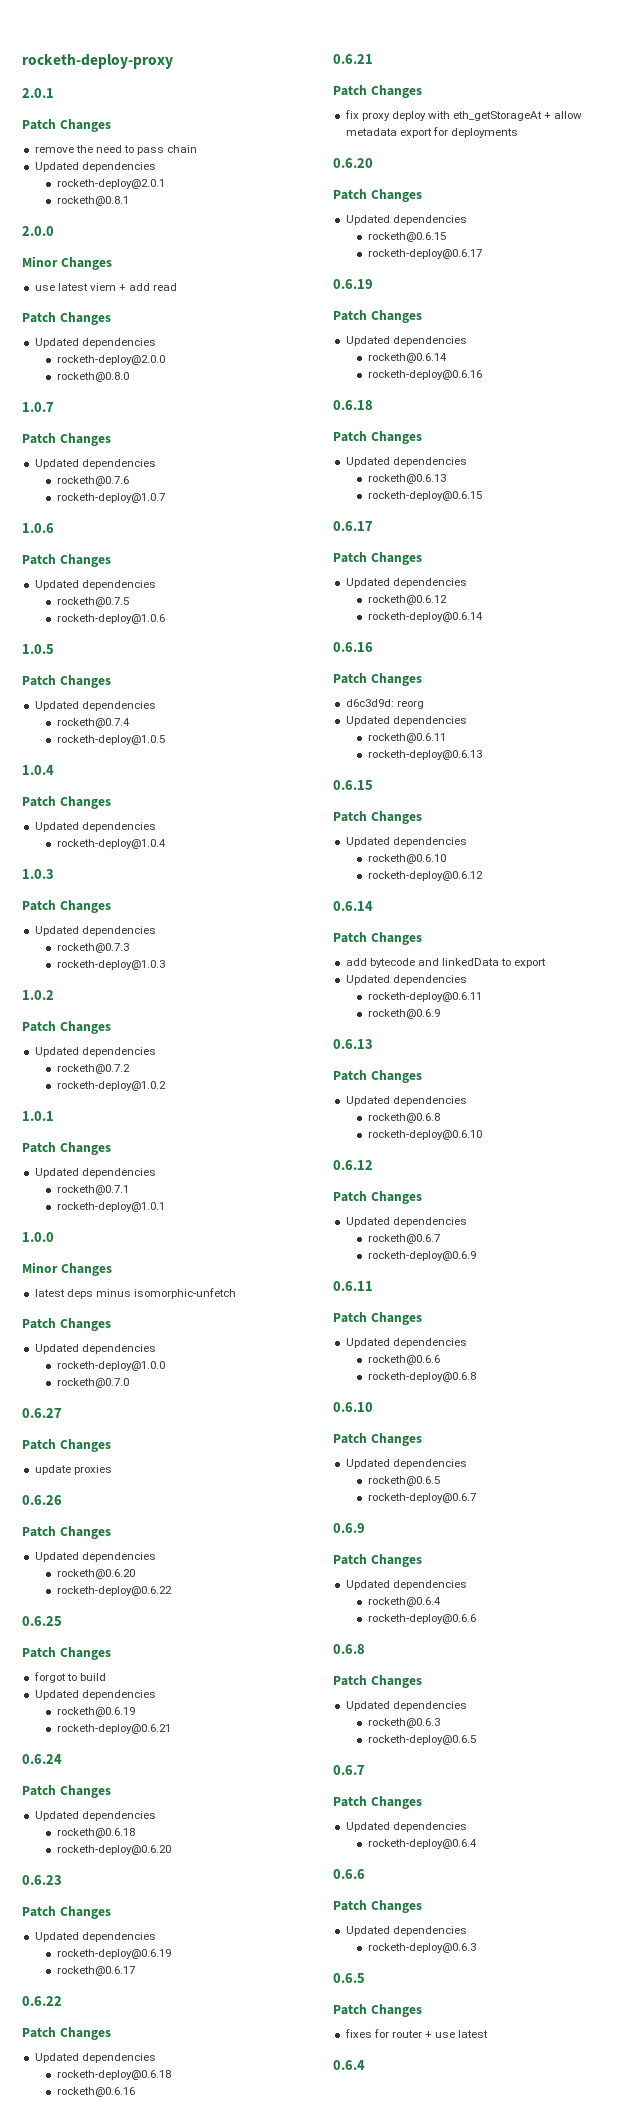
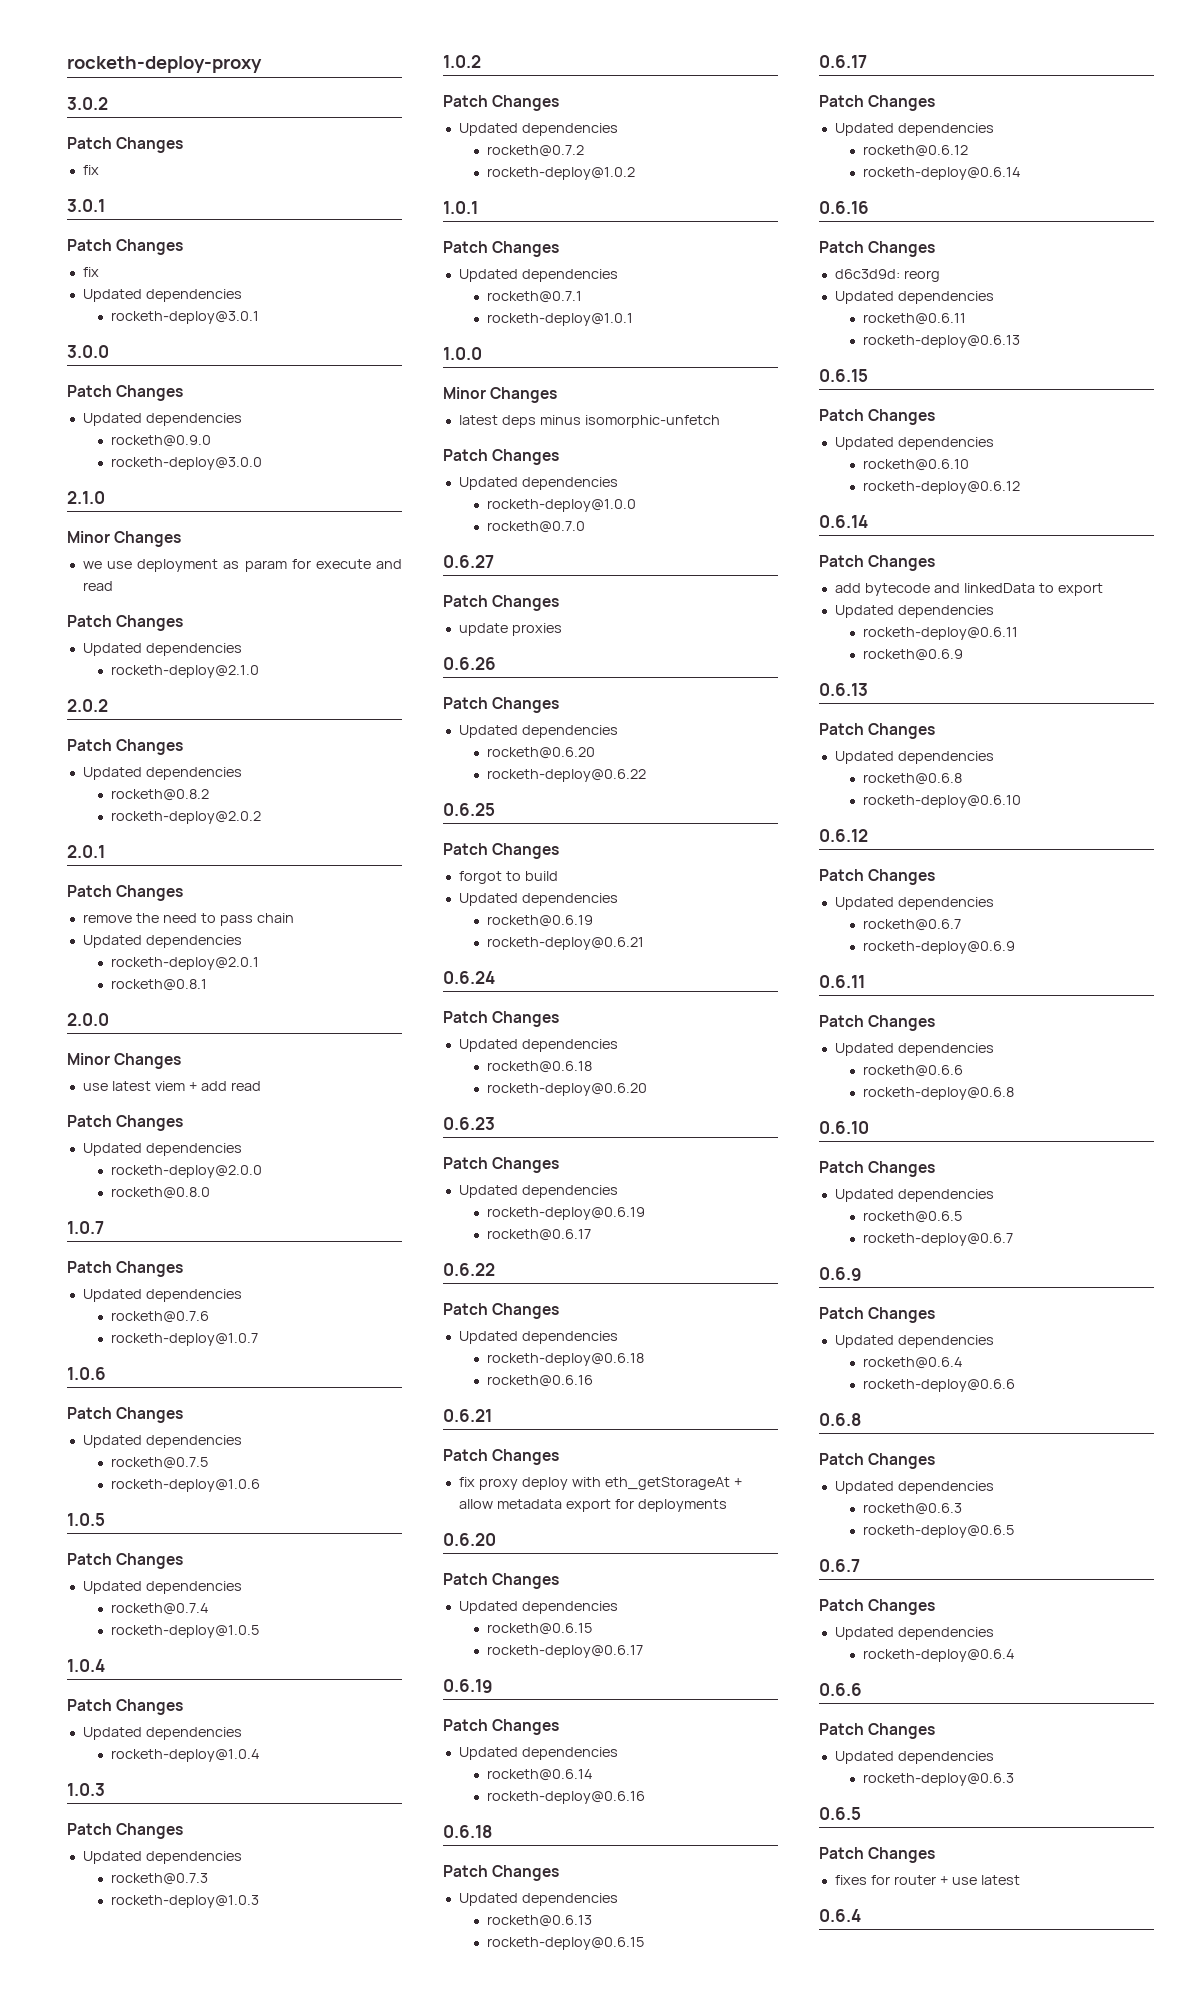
(173, 61) none -> [67,97,108,110] [67,137,184,153] [82,165,99,175] [67,199,105,212] [67,239,184,255] [82,267,99,277] [82,289,242,302] [110,311,259,324] [67,345,109,358] [67,385,184,401] [82,413,242,426] [110,435,211,447] [110,457,262,470] [67,491,105,504] [67,531,182,547] [82,559,402,572] [82,581,113,591] [67,615,184,631] [82,643,242,656] [110,665,259,678] [67,699,108,712] [67,739,184,755] [82,767,242,780] [110,789,209,801] [110,811,261,824] // 3.0.2 // Patch Changes // fix // 3.0.1 // Patch Changes // fix // Updated dependencies // rocketh-deploy@3.0.1 // 3.0.0 // Patch Changes // Updated dependencies // rocketh@0.9.0 // rocketh-deploy@3.0.0 // 2.1.0 // Minor Changes // we use deployment as param for execute and read // Patch Changes // Updated dependencies // rocketh-deploy@2.1.0 // 2.0.2 // Patch Changes // Updated dependencies // rocketh@0.8.2 // rocketh-deploy@2.0.2

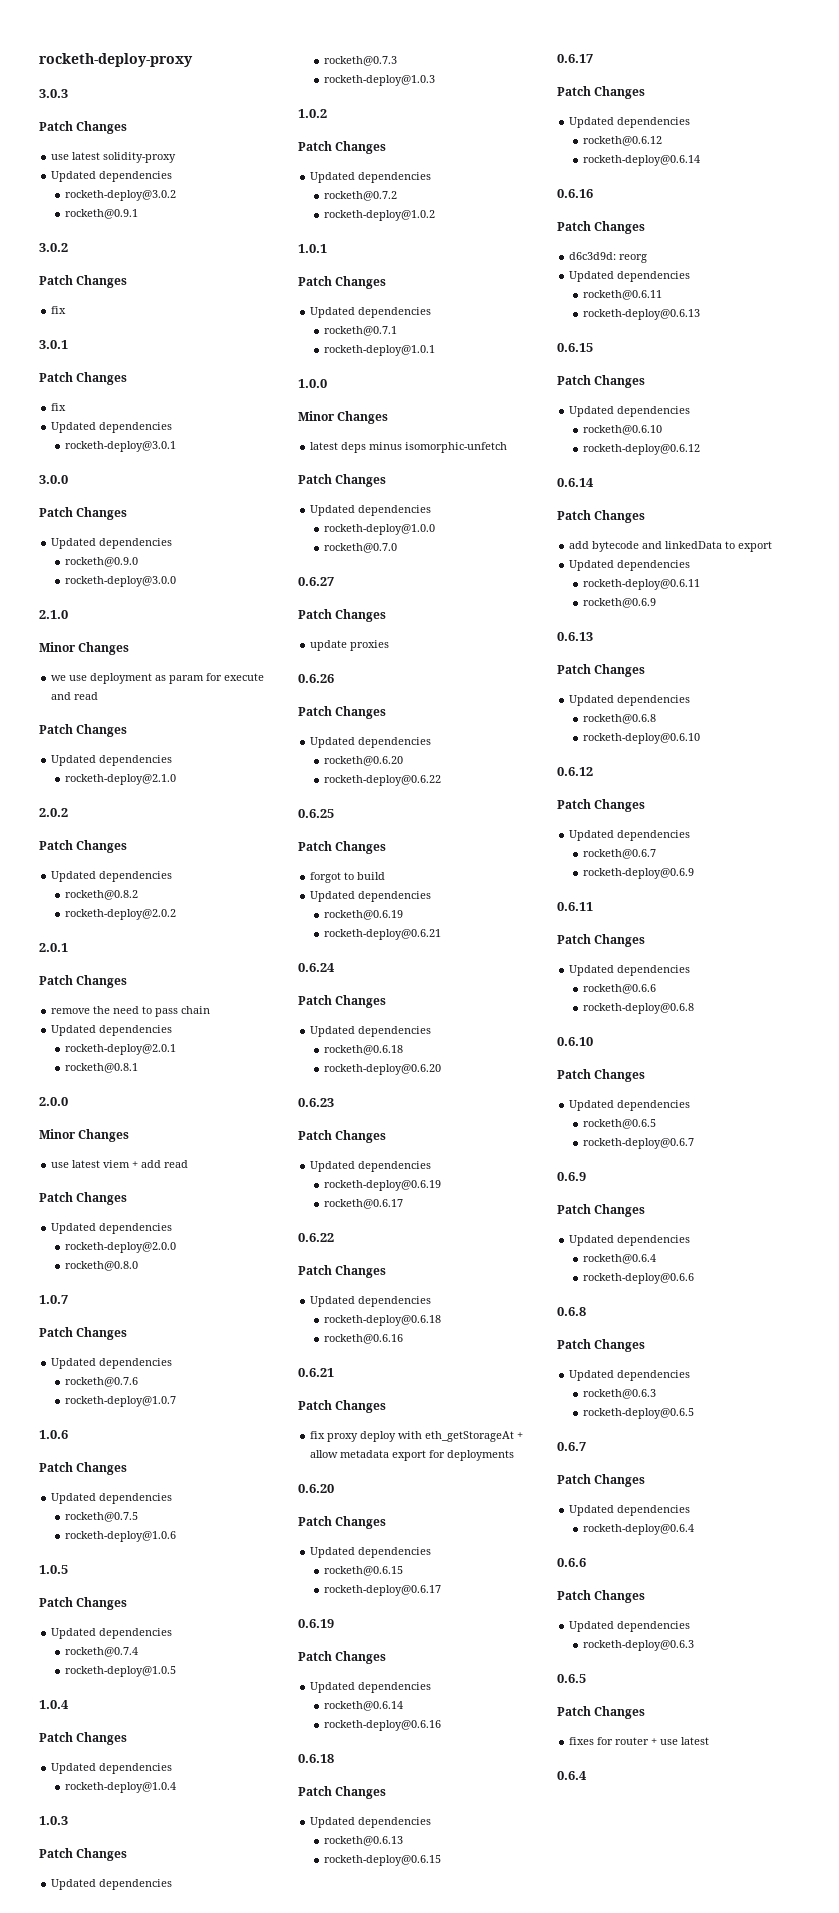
(262, 64) none -> [39,89,68,98] [39,121,128,134] [51,152,177,163] [51,171,173,182] [64,190,176,201] [64,209,138,219] // 3.0.3 // Patch Changes // use latest solidity-proxy // Updated dependencies // rocketh-deploy@3.0.2 // rocketh@0.9.1

